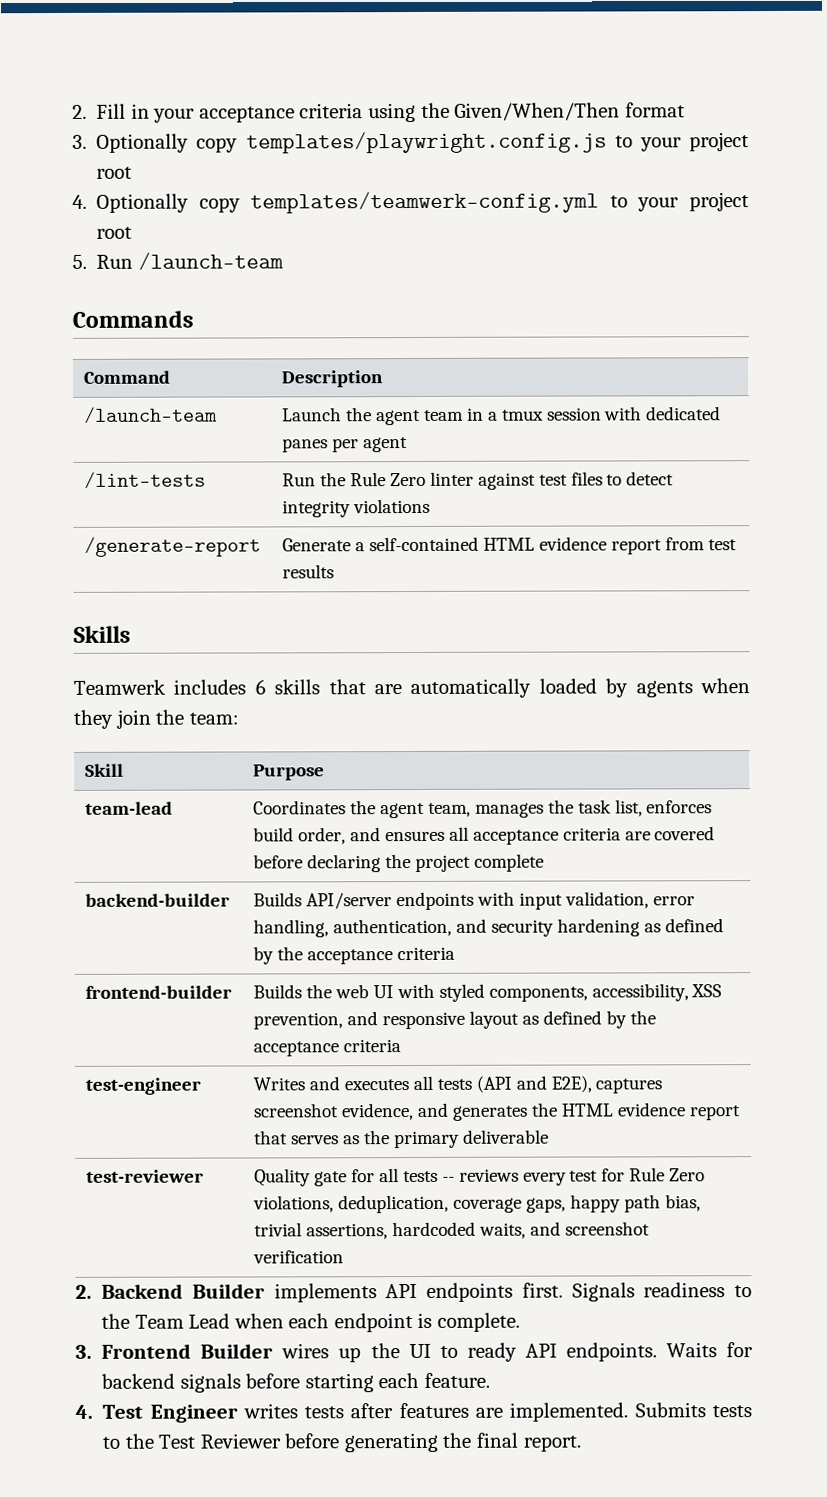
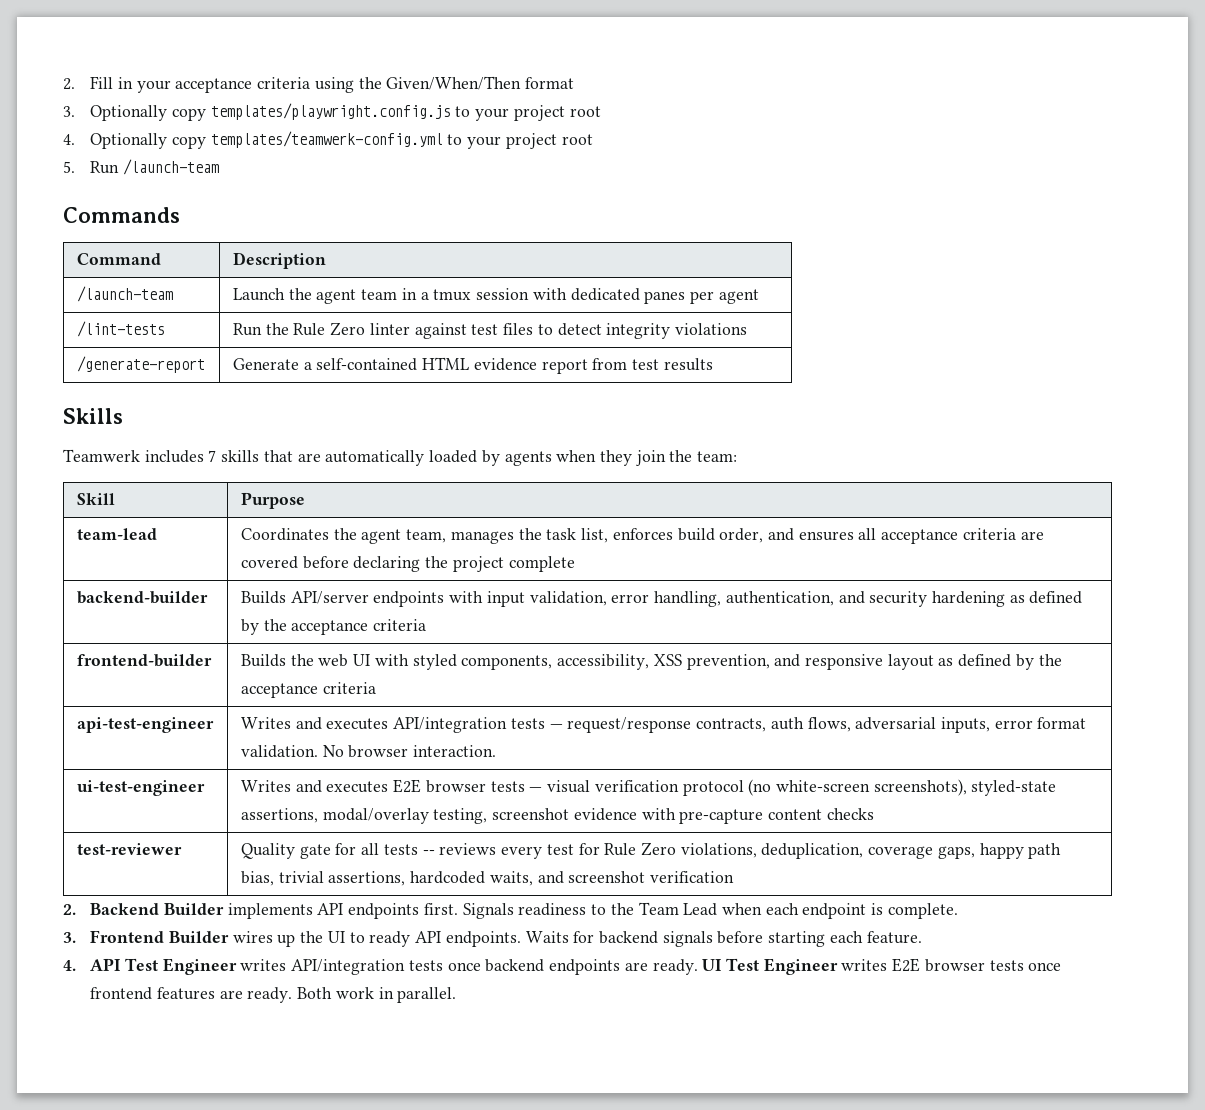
[254,679,266,695] 6 -> [208,450,217,462] 7
[84,1077,201,1095] [252,1075,663,1094] [252,1102,741,1121] [253,1129,549,1149] test-engineer | Writes and executes all tests (API and E2E), captures screenshot evidence, and generates the HTML evidence report that serves as the primary deliverable -> [76,717,214,733] [240,717,1087,733] [240,745,497,758] [76,780,205,796] [240,779,1057,796] [240,808,874,824] api-test-engineer | Writes and executes API/integration tests — request/response contracts, auth flows, adversarial inputs, error format validation. No browser interaction. // ui-test-engineer | Writes and executes E2E browser tests — visual verification protocol (no white-screen screenshots), styled-state assertions, modal/overlay testing, screenshot evidence with pre-capture content checks
[102,1402,752,1423] [102,1432,581,1453] Test Engineer writes tests after features are implemented. Submits tests to the Test Reviewer before generating the final report. -> [90,958,1062,975] [90,987,457,1003] API Test Engineer writes API/integration tests once backend endpoints are ready. UI Test Engineer writes E2E browser tests once frontend features are ready. Both work in parallel.

